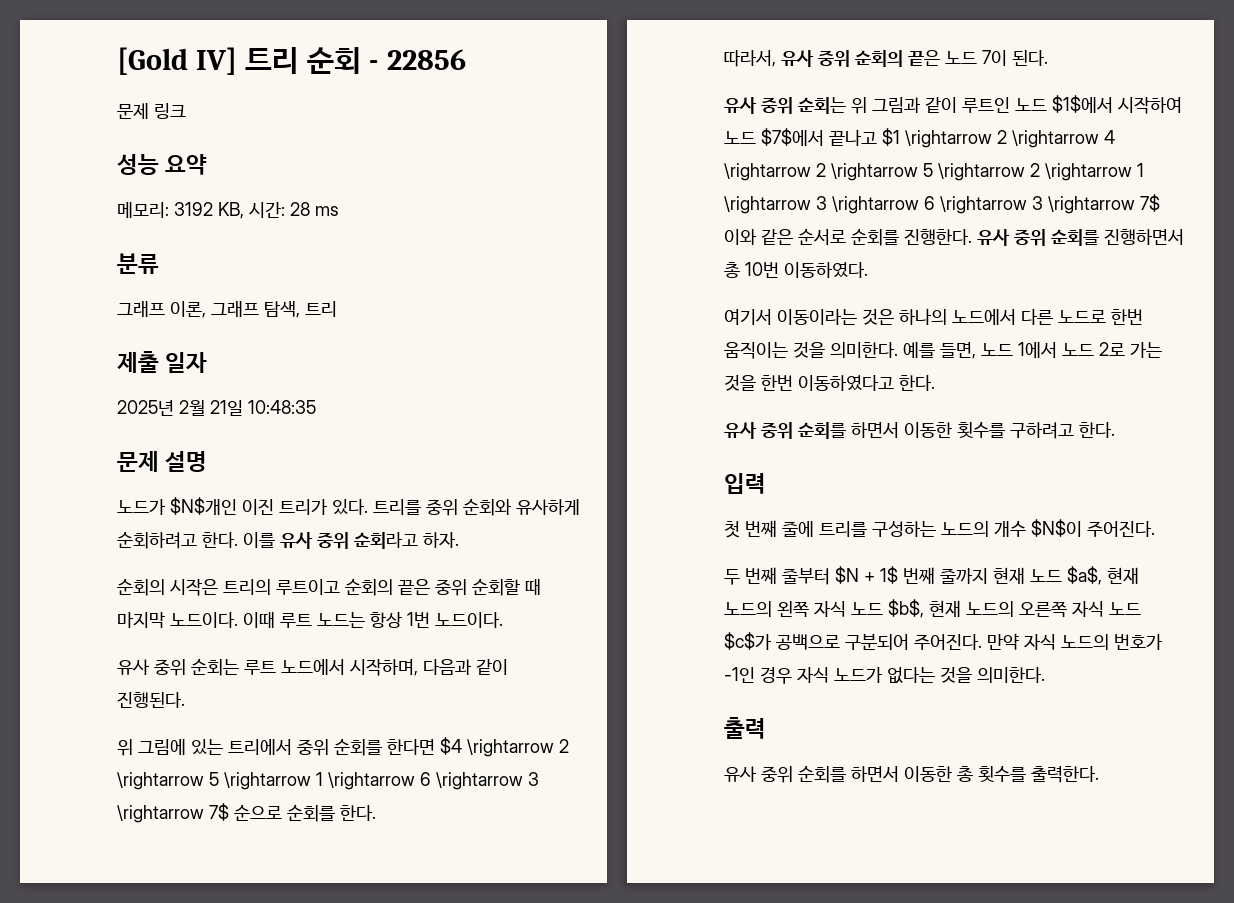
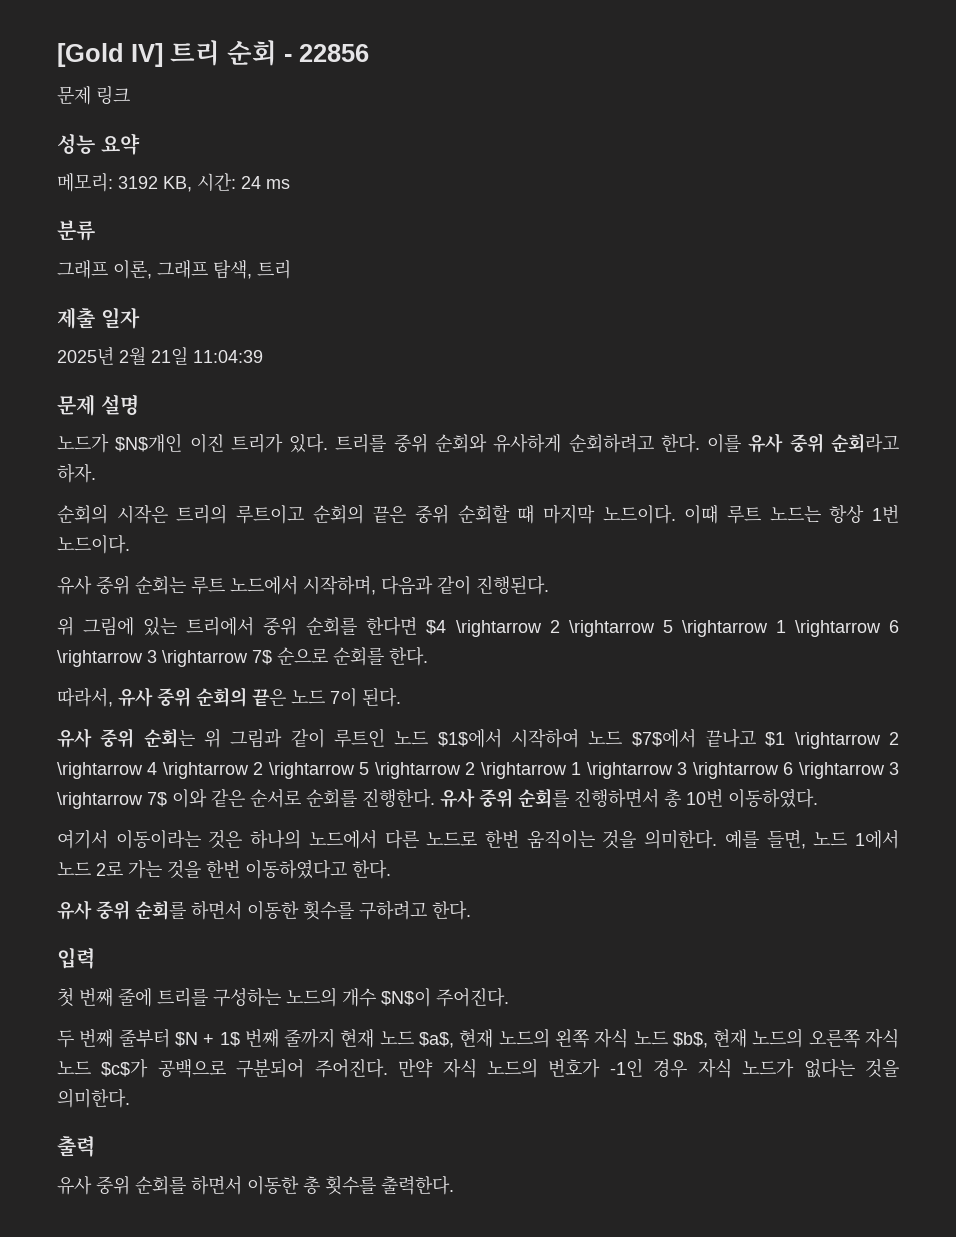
[290,202,310,216] 28 -> [241,176,261,189] 24
[248,400,316,414] 10:48:35 -> [193,350,263,363] 11:04:39

